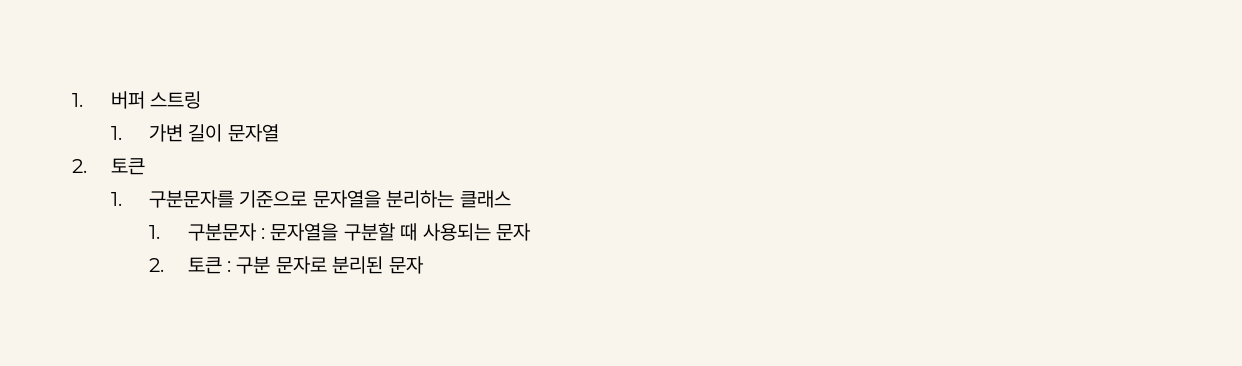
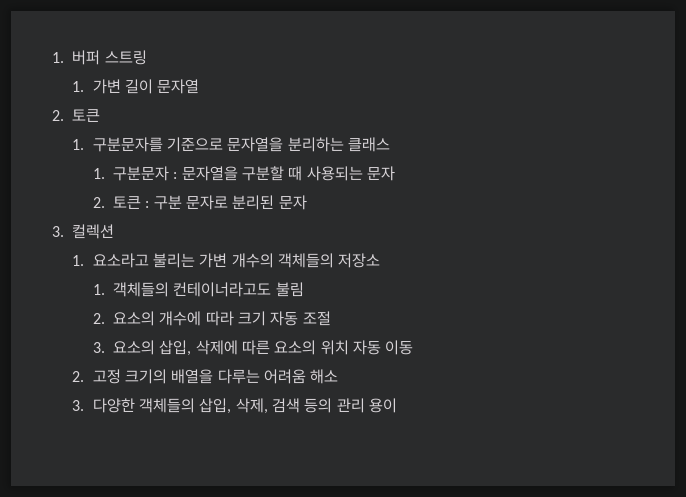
(424, 265) none -> [52,224,115,239] [72,253,381,268] [92,282,304,297] [92,311,331,326] [92,340,414,356] [72,369,339,384] [72,398,397,414] // 3. 컬렉션 // 1. 요소라고 불리는 가변 개수의 객체들의 저장소 // 1. 객체들의 컨테이너라고도 불림 // 2. 요소의 개수에 따라 크기 자동 조절 // 3. 요소의 삽입, 삭제에 따른 요소의 위치 자동 이동 // 2. 고정 크기의 배열을 다루는 어려움 해소 // 3. 다양한 객체들의 삽입, 삭제, 검색 등의 관리 용이

